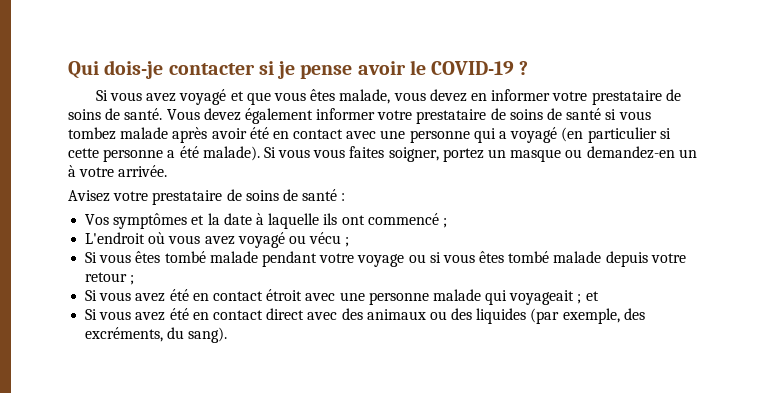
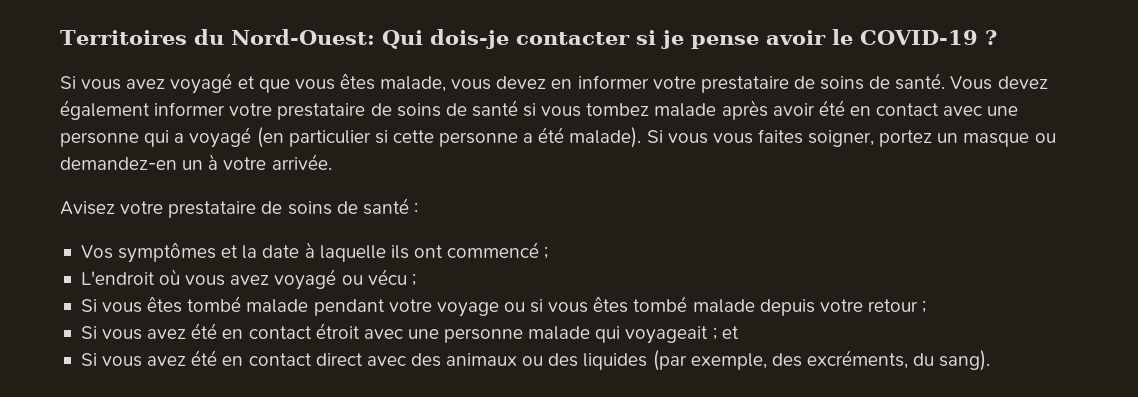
(68, 70) none -> [60,29,375,45] Territoires du Nord-Ouest:

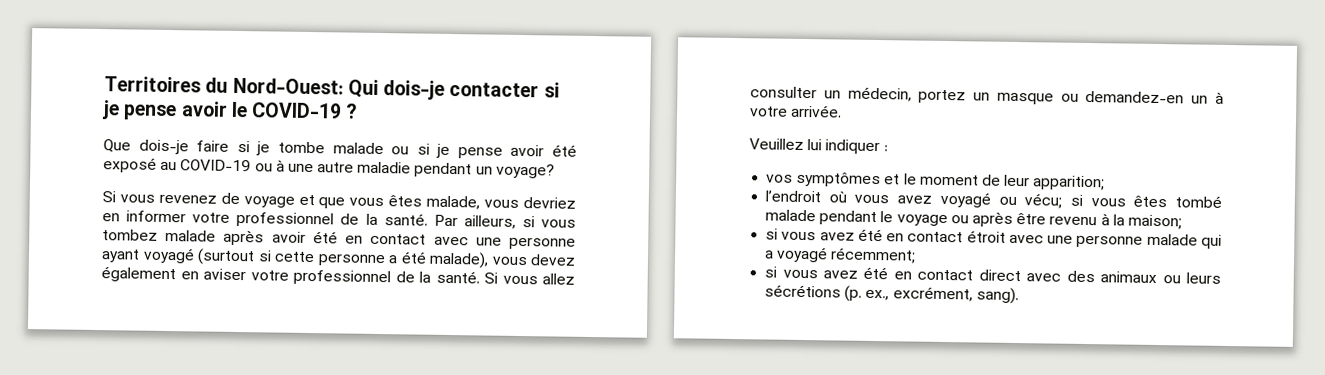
[60,73,233,94] // Si vous avez voyagé -> [103,139,577,159] [103,157,555,179] [102,191,295,208] // Que dois-je faire si je tombe malade ou si je pense avoir été exposé au COVID-19 ou à une autre maladie pendant un voyage? // Si vous revenez de voyage
[496,76,547,89] devez -> [523,197,577,209] devriez
[700,73,1048,93] [60,100,518,120] prestataire de soins de santé. Vous devez également informer votre prestataire de soins de santé -> [236,211,516,229] professionnel de la santé. Par ailleurs,
[144,127,371,148] qui a voyagé (en particulier -> [101,247,255,266] ayant voyagé (surtout
[569,127,875,148] malade). Si vous vous faites soigner, -> [429,251,576,269] [101,266,575,286] [750,86,912,102] malade), vous devez également en aviser votre professionnel de la santé. Si vous allez consulter un médecin,
[60,198,409,218] Avisez votre prestataire de soins de santé -> [749,138,881,155] Veuillez lui indiquer
[80,245,113,259] Vos -> [766,174,794,183] vos
[242,242,549,262] [80,271,155,285] la date à laquelle ils ont commencé ; // L'endroit -> [903,173,1106,191] [765,190,822,203] le moment de leur apparition; // l’endroit
[367,269,416,286] [80,299,97,312] vécu ; // Si -> [1024,193,1083,209] vécu; si
[388,299,432,312] votre -> [880,211,894,223] le
[530,296,927,316] [80,326,97,339] si vous êtes tombé malade depuis votre retour ; // Si -> [971,211,1182,230] [765,228,779,240] après être revenu à la maison; // si
[625,326,739,344] [80,353,97,366] voyageait ; et // Si -> [765,246,917,264] [764,266,778,278] a voyagé récemment; // si
[548,350,935,371] des liquides (par exemple, des excréments, du -> [1186,272,1221,284] [764,284,973,302] leurs sécrétions (p. ex., excrément,

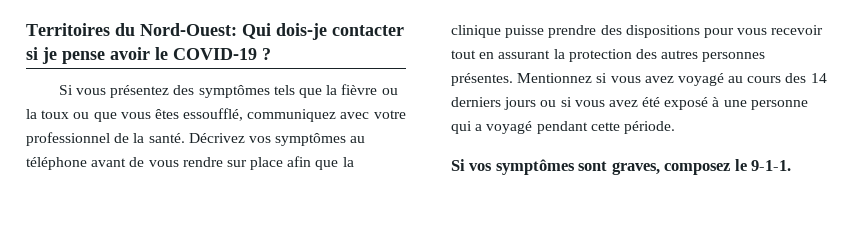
[103,139,577,159] [103,157,555,179] [102,191,577,210] [102,210,577,229] [102,229,576,250] [101,247,576,269] [101,266,575,286] [750,86,1224,105] [750,104,843,118] [749,138,888,155] [766,171,1106,191] [765,190,1222,209] [765,209,1182,230] [765,228,1198,248] Que dois-je faire si je tombe malade ou si je pense avoir été exposé au COVID-19 ou à une autre maladie pendant un voyage? // Si vous revenez de voyage et que vous êtes malade, vous devriez en informer votre professionnel de la santé. Par ailleurs, si vous tombez malade après avoir été en contact avec une personne ayant voyagé (surtout si cette personne a été malade), vous devez également en aviser votre professionnel de la santé. Si vous allez consulter un médecin, portez un masque ou demandez-en un à votre arrivée. // Veuillez lui indiquer : // vos symptômes et le moment de leur apparition; // l’endroit où vous avez voyagé ou vécu; si vous êtes tombé malade pendant le voyage ou après être revenu à la maison; // si vous avez été en contact étroit avec une personne malade -> [58,84,398,98] [26,108,406,122] [26,132,366,146] [26,156,354,170] [451,25,824,38] [451,49,766,62] [451,73,827,86] [451,97,808,110] Si vous présentez des symptômes tels que la fièvre ou la toux ou que vous êtes essoufflé, communiquez avec votre professionnel de la santé. Décrivez vos symptômes au téléphone avant de vous rendre sur place afin que la clinique puisse prendre des dispositions pour vous recevoir tout en assurant la protection des autres personnes présentes. Mentionnez si vous avez voyagé au cours des 14 derniers jours ou si vous avez été exposé à une personne
[830,247,917,264] [764,266,1221,284] [764,284,1019,305] récemment; // si vous avez été en contact direct avec des animaux ou leurs sécrétions (p. ex., excrément, sang). -> [536,121,675,134] [451,159,792,175] pendant cette période. // Si vos symptômes sont graves, composez le 9-1-1.

